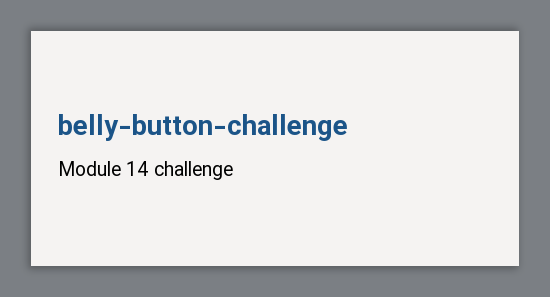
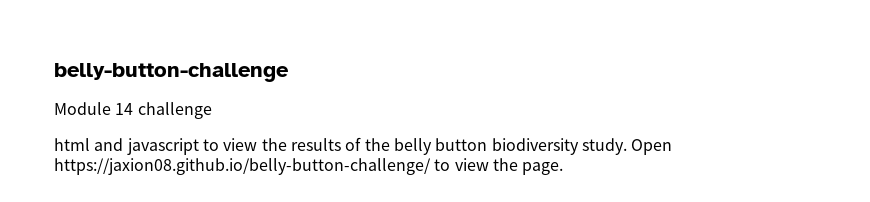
(233, 170) none -> [54,137,673,155] [54,158,564,175] // html and javascript to view the results of the belly button biodiversity study. Open https://jaxion08.github.io/belly-button-challenge/ to view the page.

